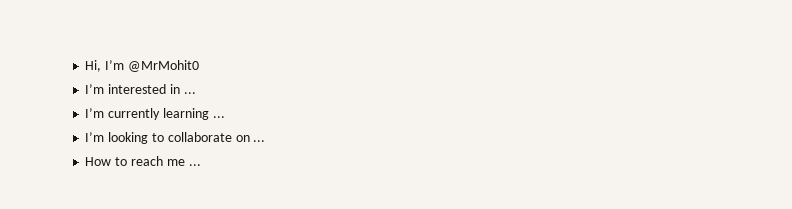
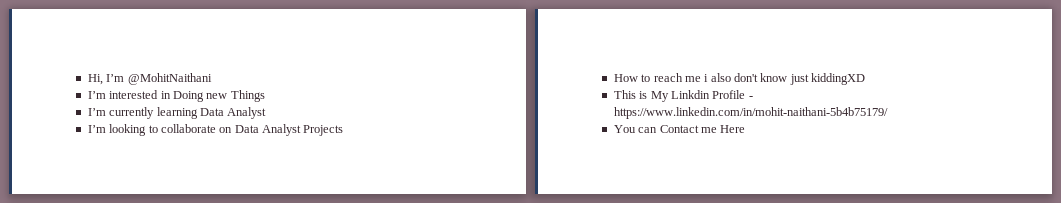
[127,60,199,72] @MrMohit0 -> [127,73,212,85] @MohitNaithani
[183,92,196,94] ... -> [172,90,265,102] Doing new Things
[212,116,225,118] ... -> [199,107,267,119] Data Analyst
[253,140,266,142] ... -> [234,124,344,136] Data Analyst Projects
[188,164,201,166] ... -> [704,73,866,85] [613,90,753,102] [613,107,888,119] [613,125,746,133] i also don't know just kiddingXD // This is My Linkdin Profile - https://www.linkedin.com/in/mohit-naithani-5b4b75179/ // You can Contact me Here

